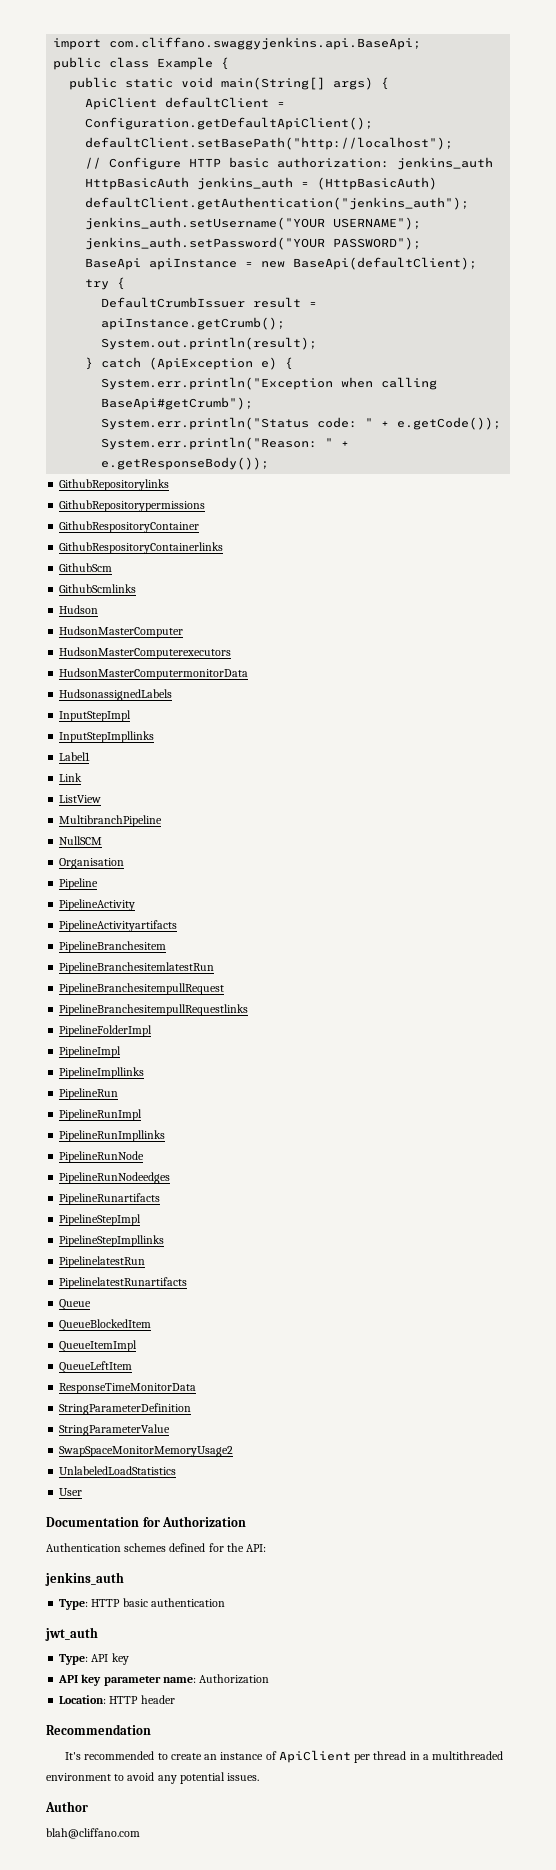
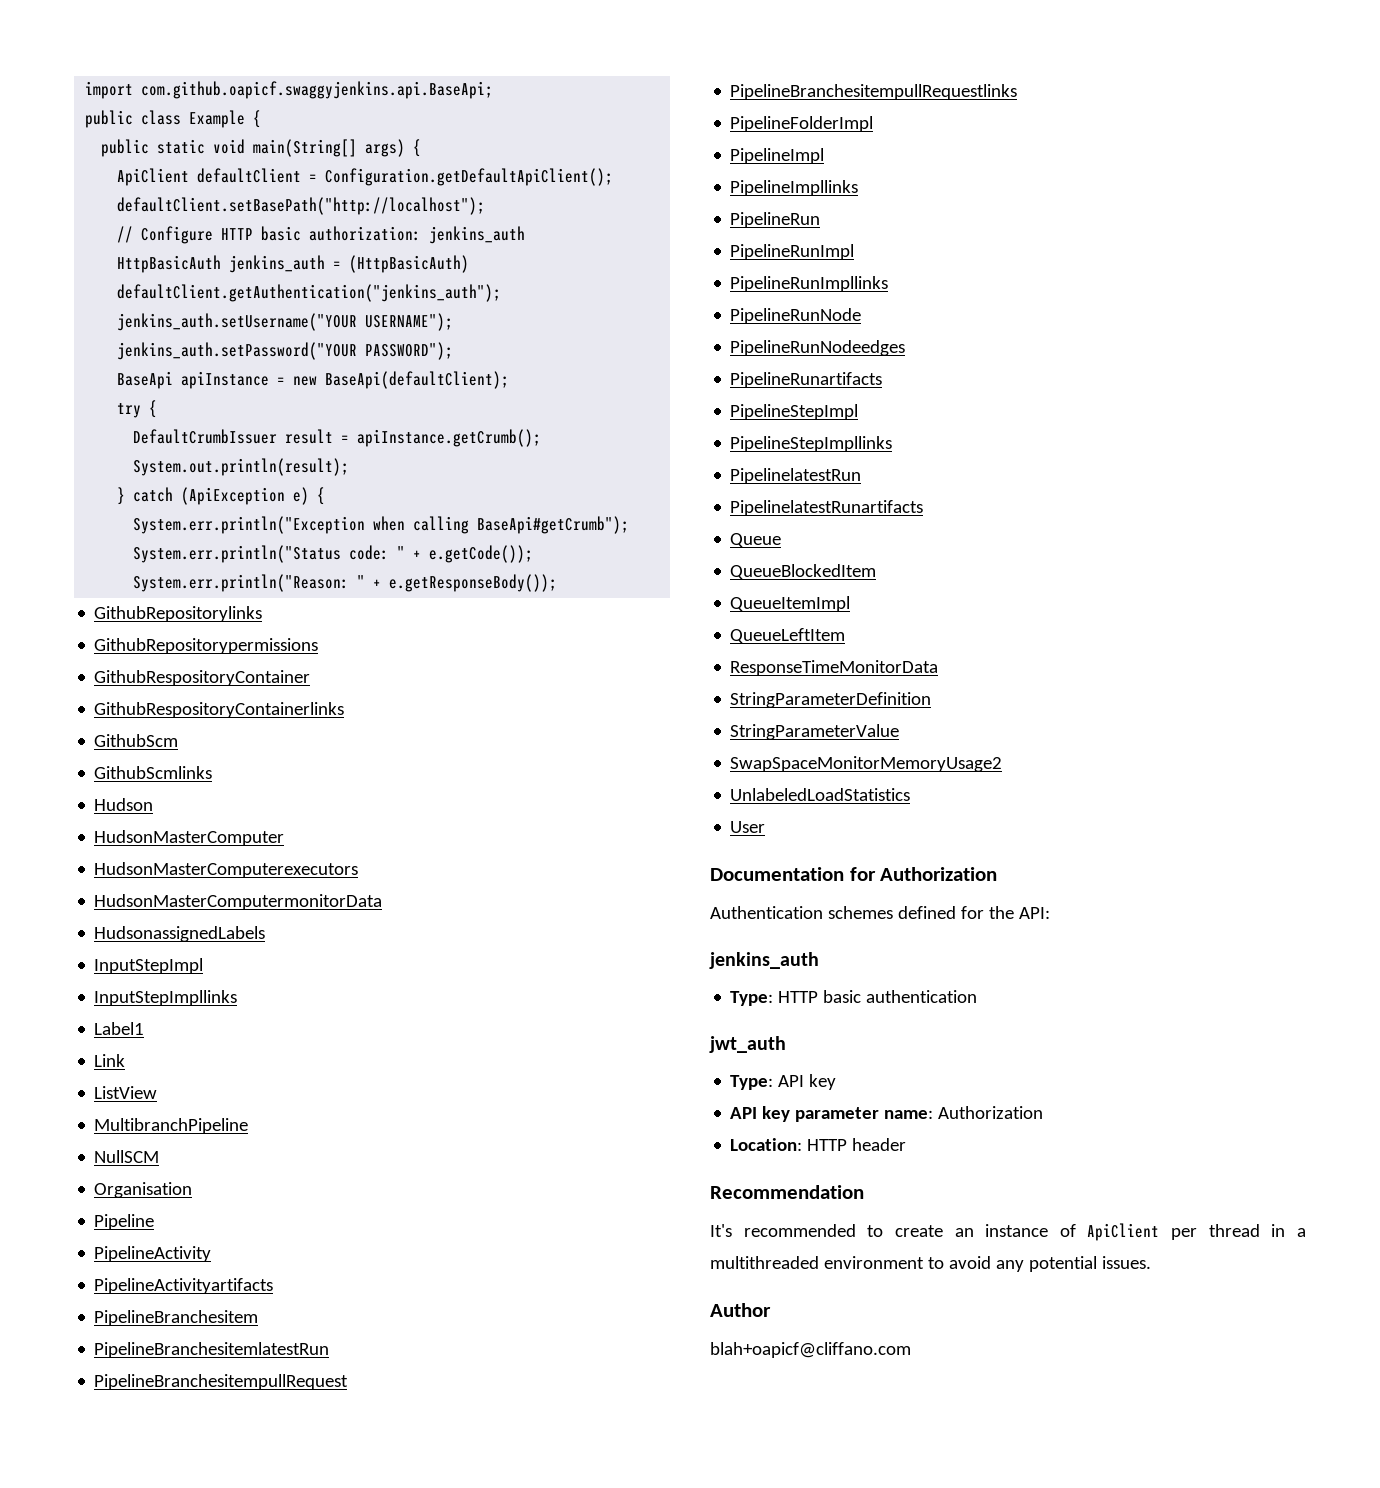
[109,37,422,50] com.cliffano.swaggyjenkins.api.BaseApi; -> [141,81,494,99] com.github.oapicf.swaggyjenkins.api.BaseApi;
[46,1828,140,1839] blah@cliffano.com -> [710,1342,911,1358] blah+oapicf@cliffano.com

